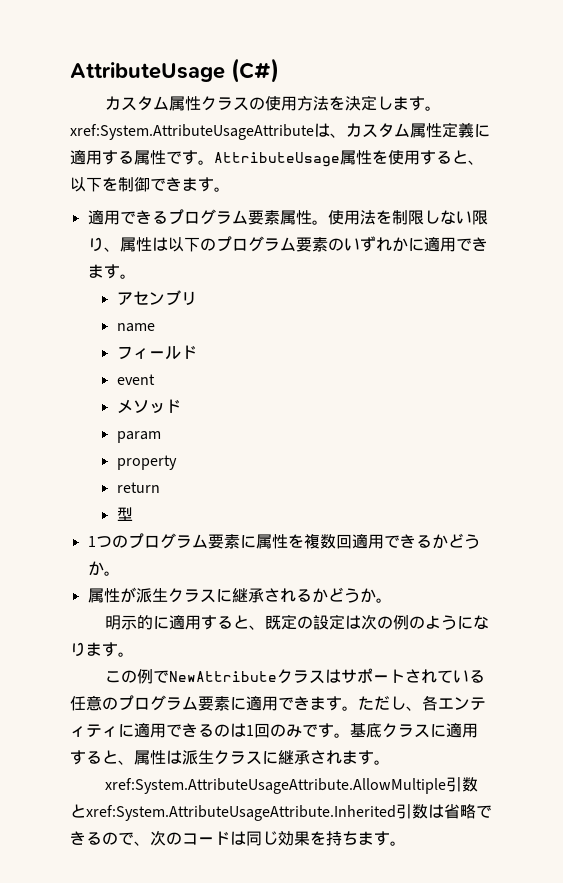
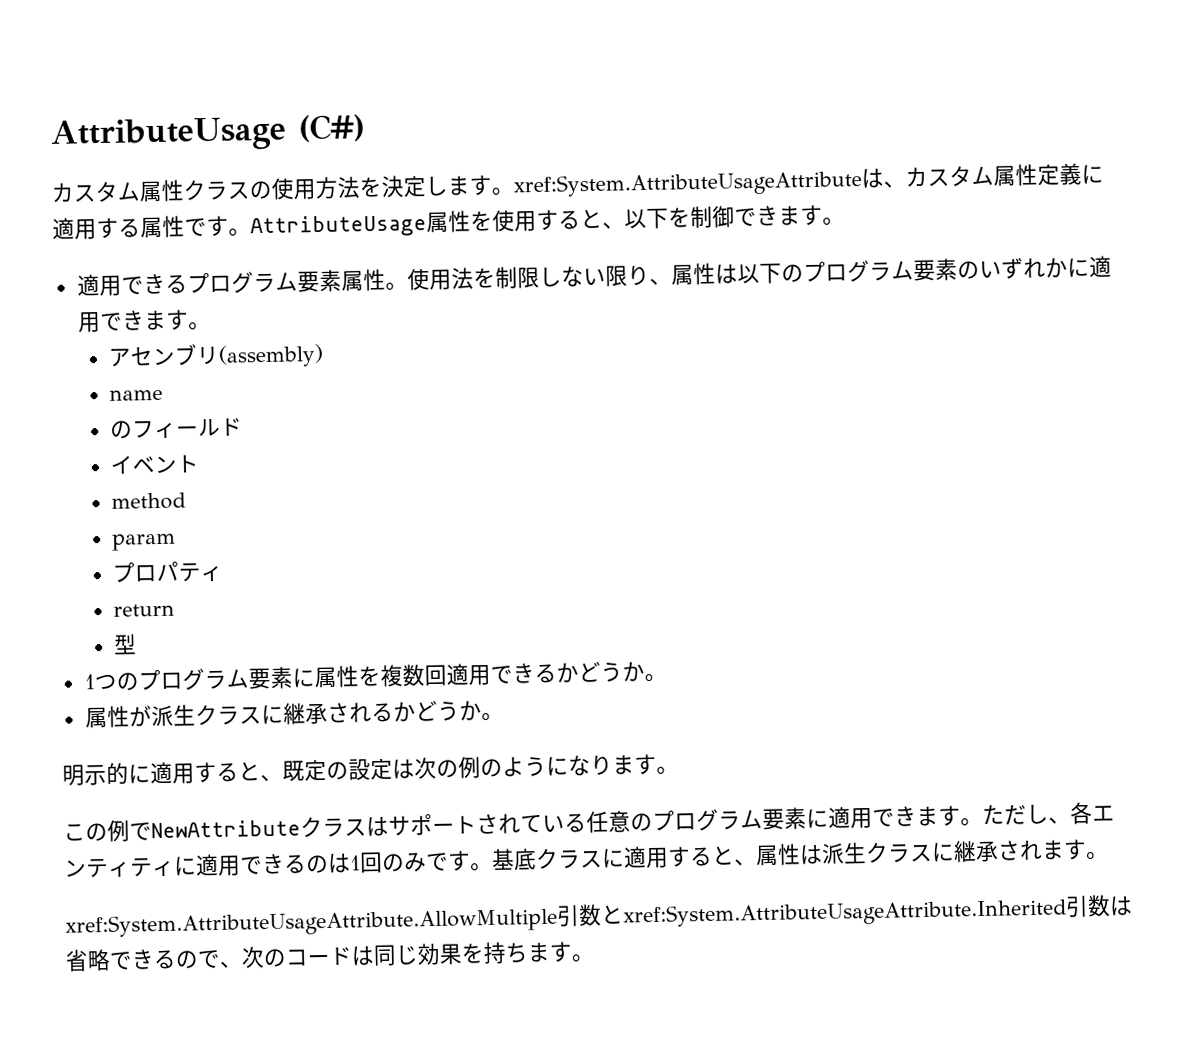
(197, 298) none -> [218,343,325,368] (assembly)
(155, 327) none -> [110,420,134,439] の
[116,374,155,385] [116,399,181,414] event // メソッド -> [110,454,200,474] [111,492,187,510] イベント // method
[116,455,177,470] property -> [112,561,224,583] プロパティ

